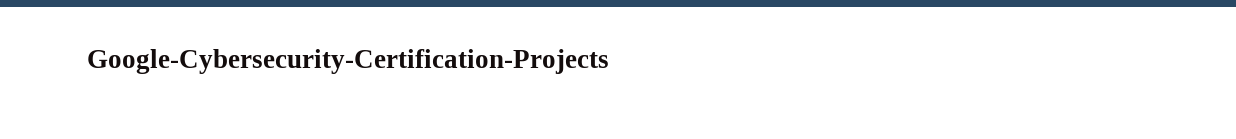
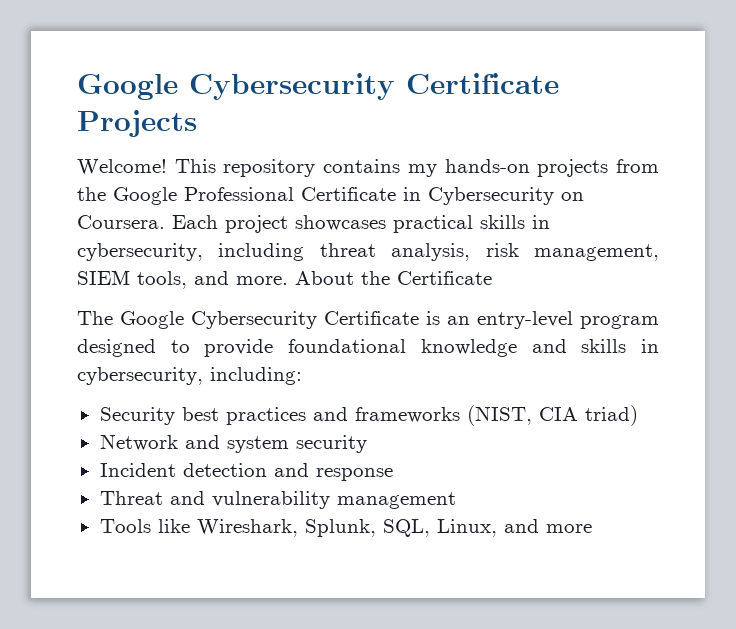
[87,49,609,74] Google-Cybersecurity-Certification-Projects -> [77,73,559,100] [77,110,197,137] [77,159,659,177] [77,187,584,205] [77,215,550,233] [77,243,659,261] [77,270,492,289] [77,311,659,329] [77,339,659,357] [77,367,302,385] [99,405,638,426] [99,434,367,453] [99,463,393,481] [99,491,456,509] [99,519,592,537] Google Cybersecurity Certificate Projects // Welcome! This repository contains my hands-on projects from the Google Professional Certificate in Cybersecurity on Coursera. Each project showcases practical skills in cybersecurity, including threat analysis, risk management, SIEM tools, and more. About the Certificate // The Google Cybersecurity Certificate is an entry-level program designed to provide foundational knowledge and skills in cybersecurity, including: // Security best practices and frameworks (NIST, CIA triad) // Network and system security // Incident detection and response // Threat and vulnerability management // Tools like Wireshark, Splunk, SQL, Linux, and more

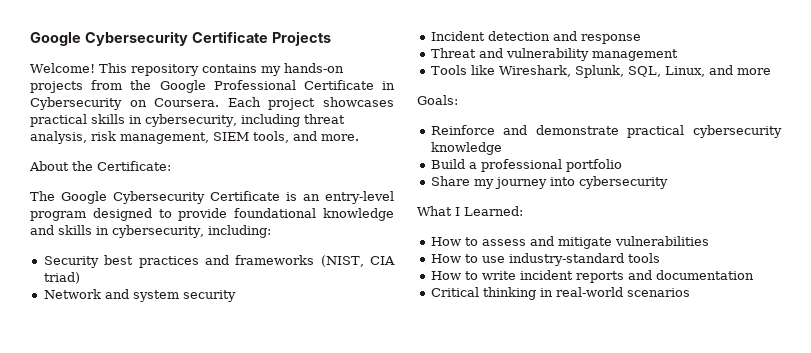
(288, 280) none -> (359, 137) //
[397,271,492,285] Certificate -> [97,161,171,171] Certificate:
(592, 528) none -> [417,95,458,105] [430,125,782,138] [430,142,502,155] [430,159,622,172] [430,176,668,189] [417,206,523,216] [430,236,709,249] [430,253,660,266] [430,270,754,283] [430,287,690,300] // Goals: // Reinforce and demonstrate practical cybersecurity knowledge // Build a professional portfolio // Share my journey into cybersecurity // What I Learned: // How to assess and mitigate vulnerabilities // How to use industry-standard tools // How to write incident reports and documentation // Critical thinking in real-world scenarios

